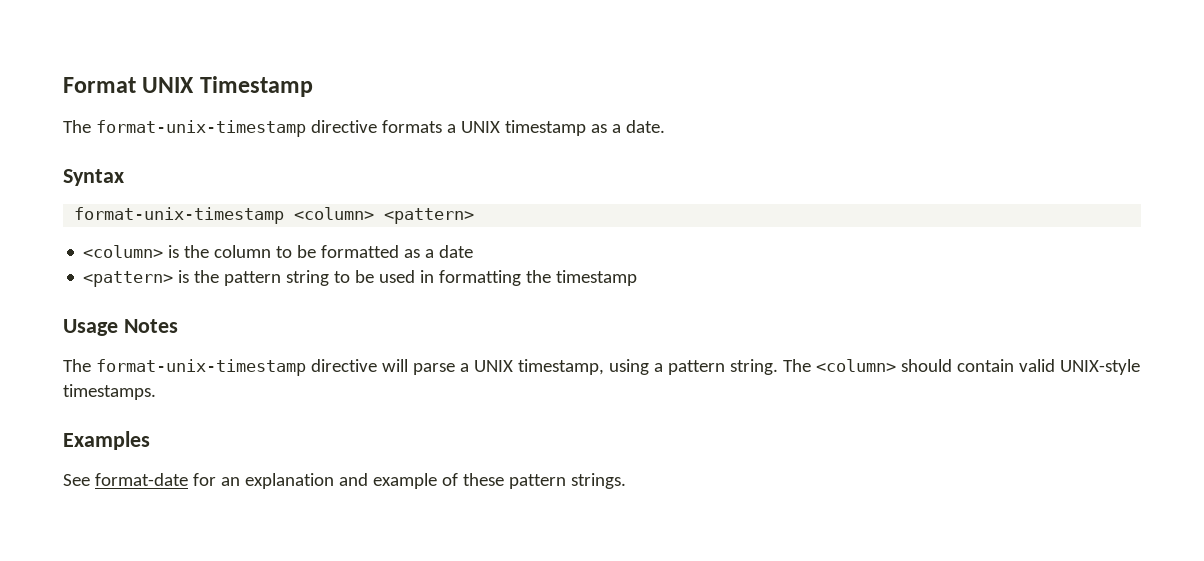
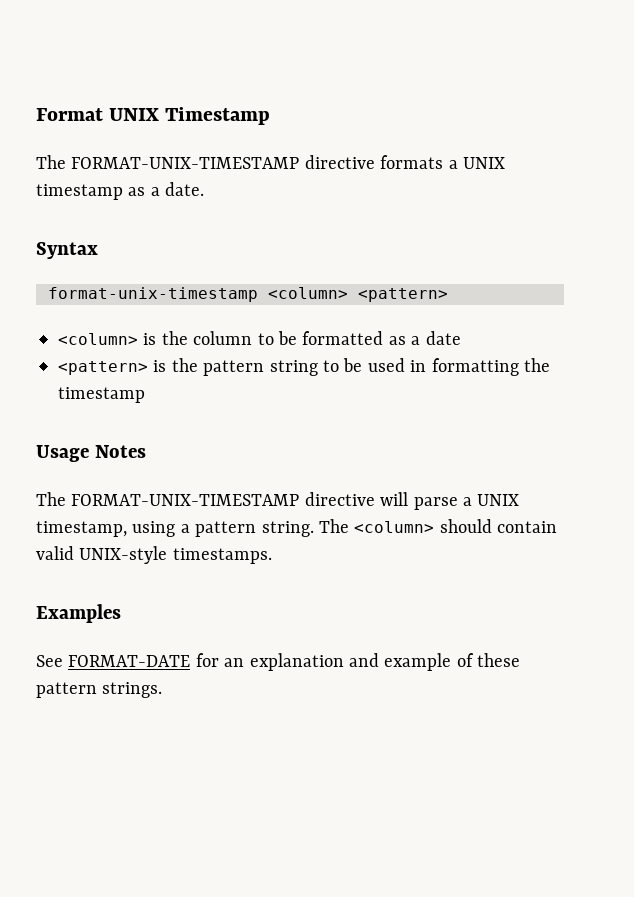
[95,120,306,137] format-unix-timestamp -> [71,157,300,169] FORMAT-UNIX-TIMESTAMP
[95,359,306,376] format-unix-timestamp -> [71,494,300,506] FORMAT-UNIX-TIMESTAMP
[94,473,188,486] format-date -> [68,655,191,667] FORMAT-DATE

